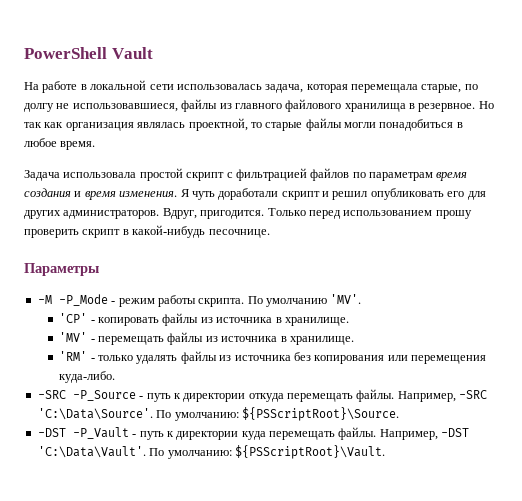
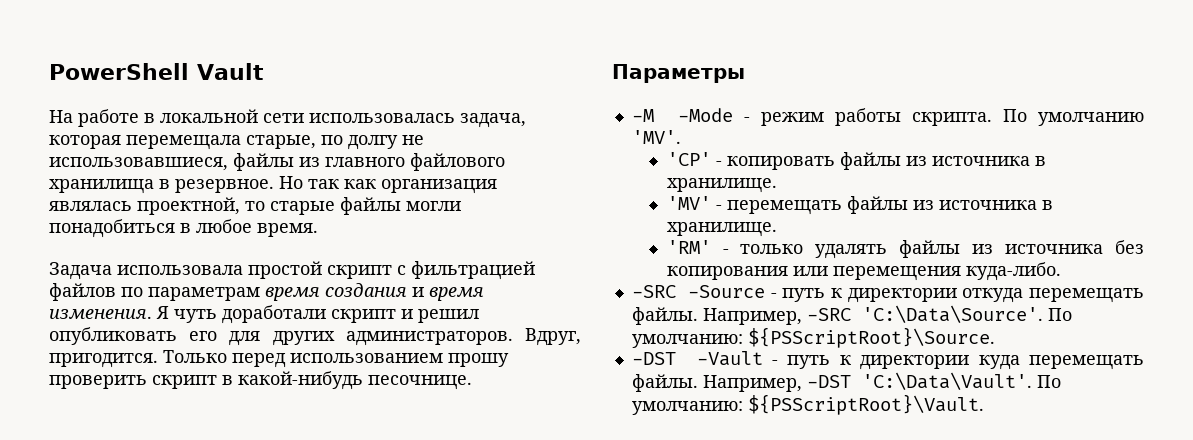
[58,294,108,306] -P_Mode -> [678,108,733,122] -Mode
[72,390,136,401] -P_Source -> [688,285,766,298] -Source
[72,427,129,439] -P_Vault -> [696,351,763,366] -Vault

